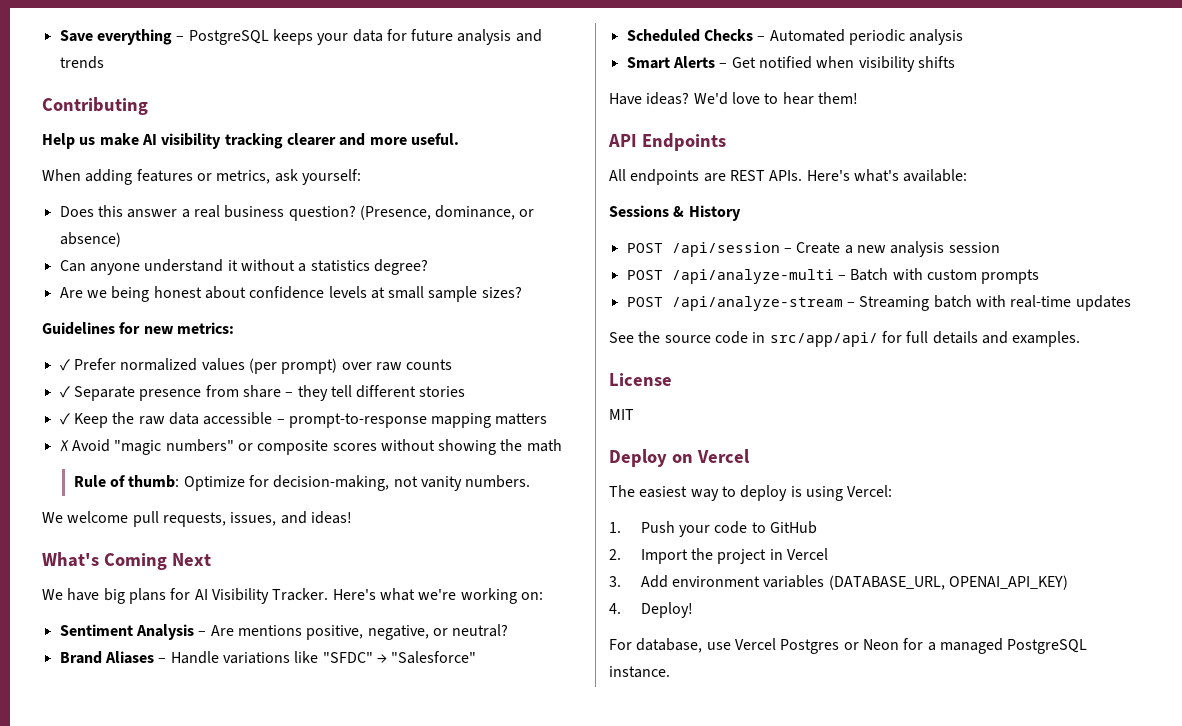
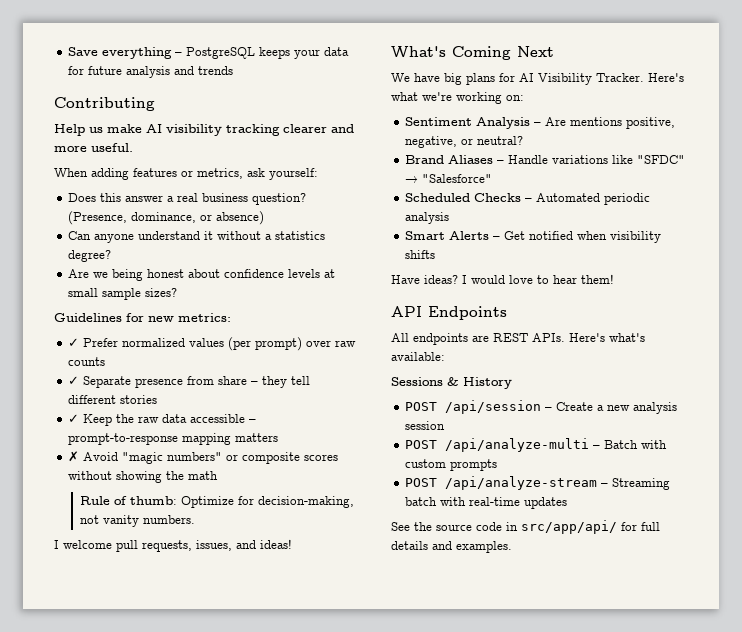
[42,512,63,523] We -> [54,540,59,549] I
[693,92,728,105] We'd -> [462,275,505,284] I would
[609,373,672,386] [609,409,634,420] [609,449,750,467] [609,485,893,501] [609,521,817,537] [609,548,828,564] [609,575,1068,590] [609,602,693,618] [609,638,1088,654] [609,666,670,678] // License // MIT // Deploy on Vercel // The easiest way to deploy is using Vercel: // 1. Push your code to GitHub // 2. Import the project in Vercel // 3. Add environment variables (DATABASE_URL, OPENAI_API_KEY) // 4. Deploy! // For database, use Vercel Postgres or Neon for a managed PostgreSQL instance. -> (512, 547) none

